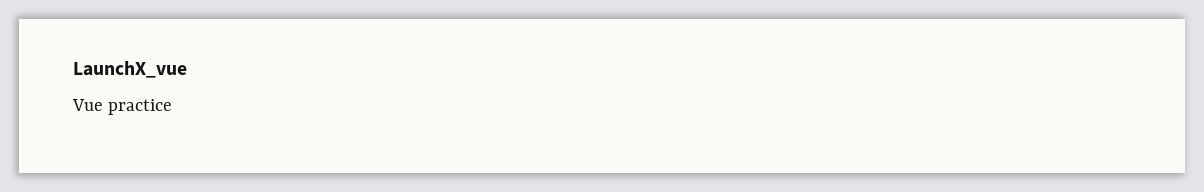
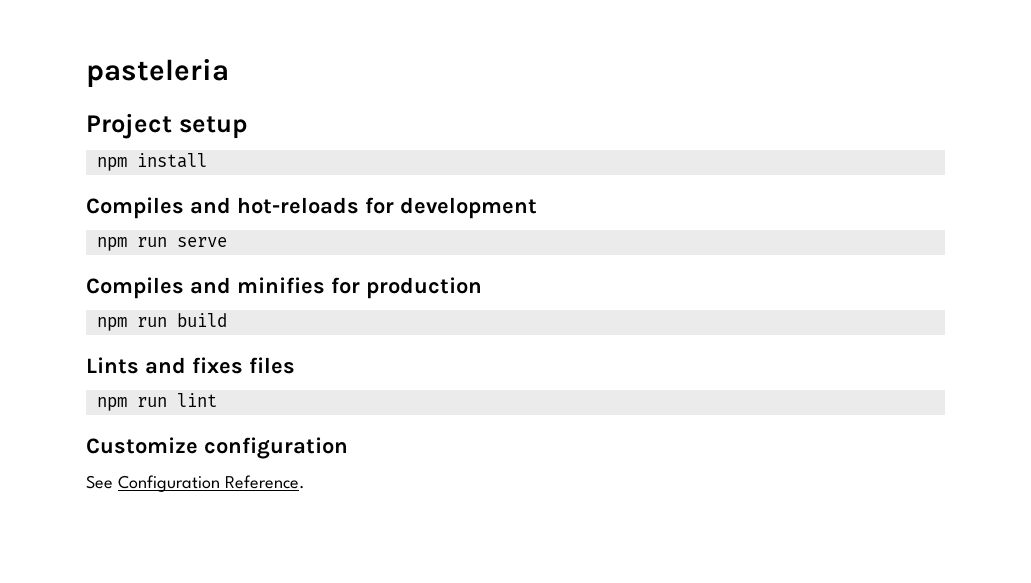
[73,61,187,78] [72,99,173,115] LaunchX_vue // Vue practice -> [86,59,229,87] [86,113,248,139] [96,153,207,171] [86,197,537,219] [96,237,227,251] [86,277,482,299] [96,313,227,331] [86,357,295,374] [96,393,217,411] [86,437,348,459] [86,475,305,492] pasteleria // Project setup // npm install // Compiles and hot-reloads for development // npm run serve // Compiles and minifies for production // npm run build // Lints and fixes files // npm run lint // Customize configuration // See Configuration Reference.

